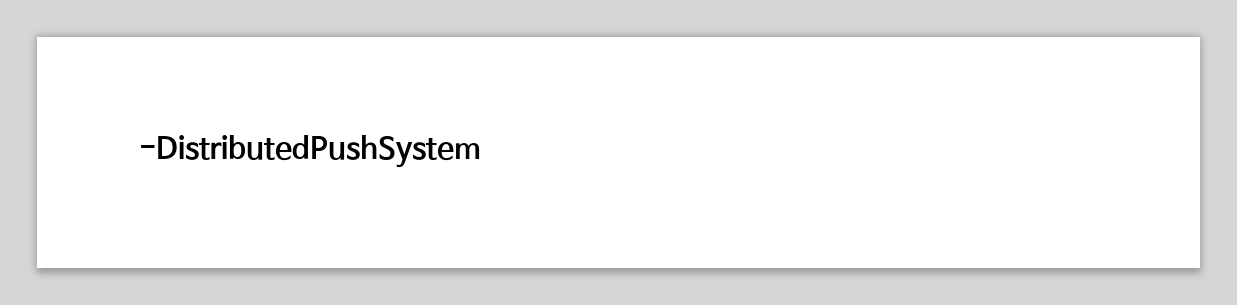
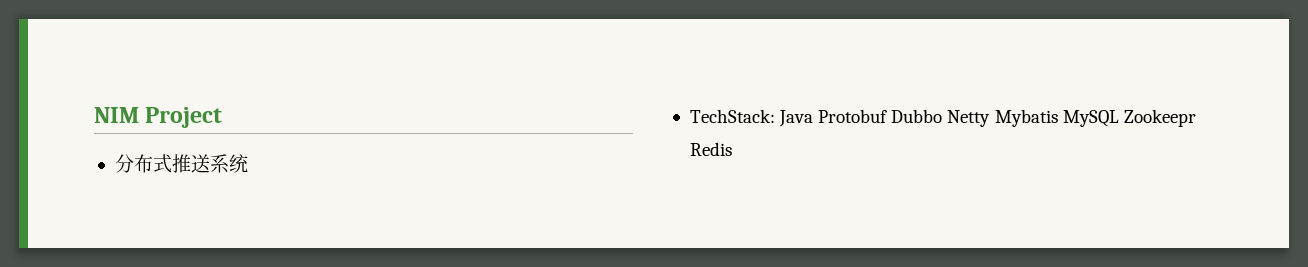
[139,135,481,168] -DistributedPushSystem -> [94,107,223,128] [114,154,248,173] [689,109,1196,127] [689,142,732,156] NIM Project // 分布式推送系统 // TechStack: Java Protobuf Dubbo Netty Mybatis MySQL Zookeepr Redis

